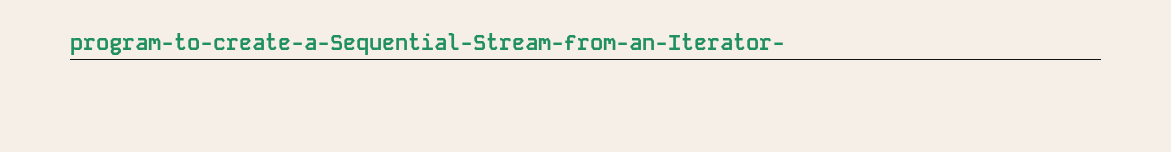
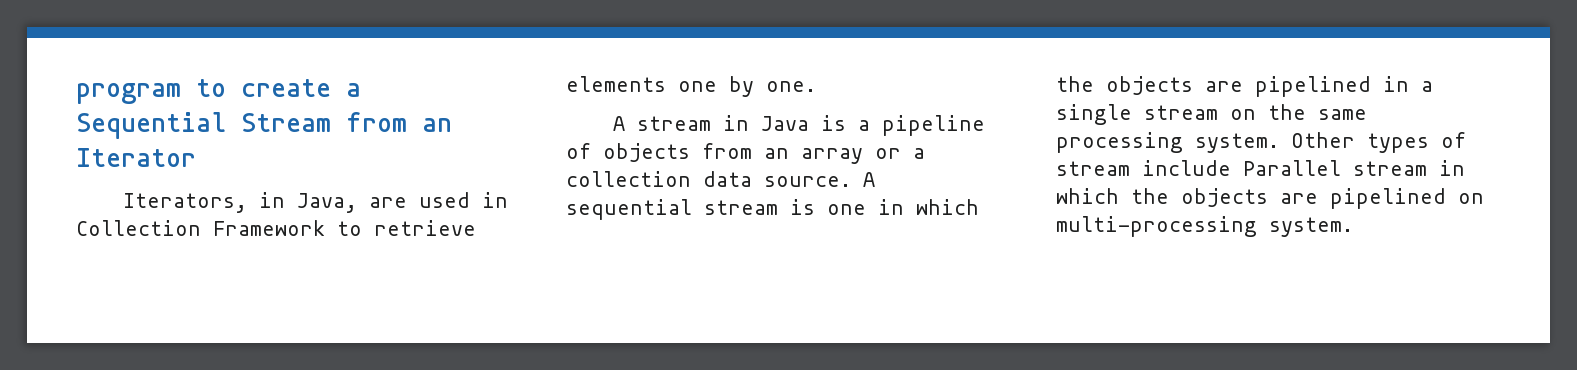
[70,33,785,55] program-to-create-a-Sequential-Stream-from-an-Iterator- -> [76,79,361,104] [76,112,452,139] [76,148,196,167] [122,192,508,213] [76,220,476,236] [566,76,816,97] [612,115,985,136] [566,143,925,164] [566,171,875,187] [566,199,979,220] [1056,76,1433,97] [1056,104,1367,125] [1056,132,1466,153] [1056,160,1465,176] [1056,188,1484,209] [1056,216,1353,237] program to create a Sequential Stream from an Iterator // Iterators, in Java, are used in Collection Framework to retrieve elements one by one. // A stream in Java is a pipeline of objects from an array or a collection data source. A sequential stream is one in which the objects are pipelined in a single stream on the same processing system. Other types of stream include Parallel stream in which the objects are pipelined on multi-processing system.

